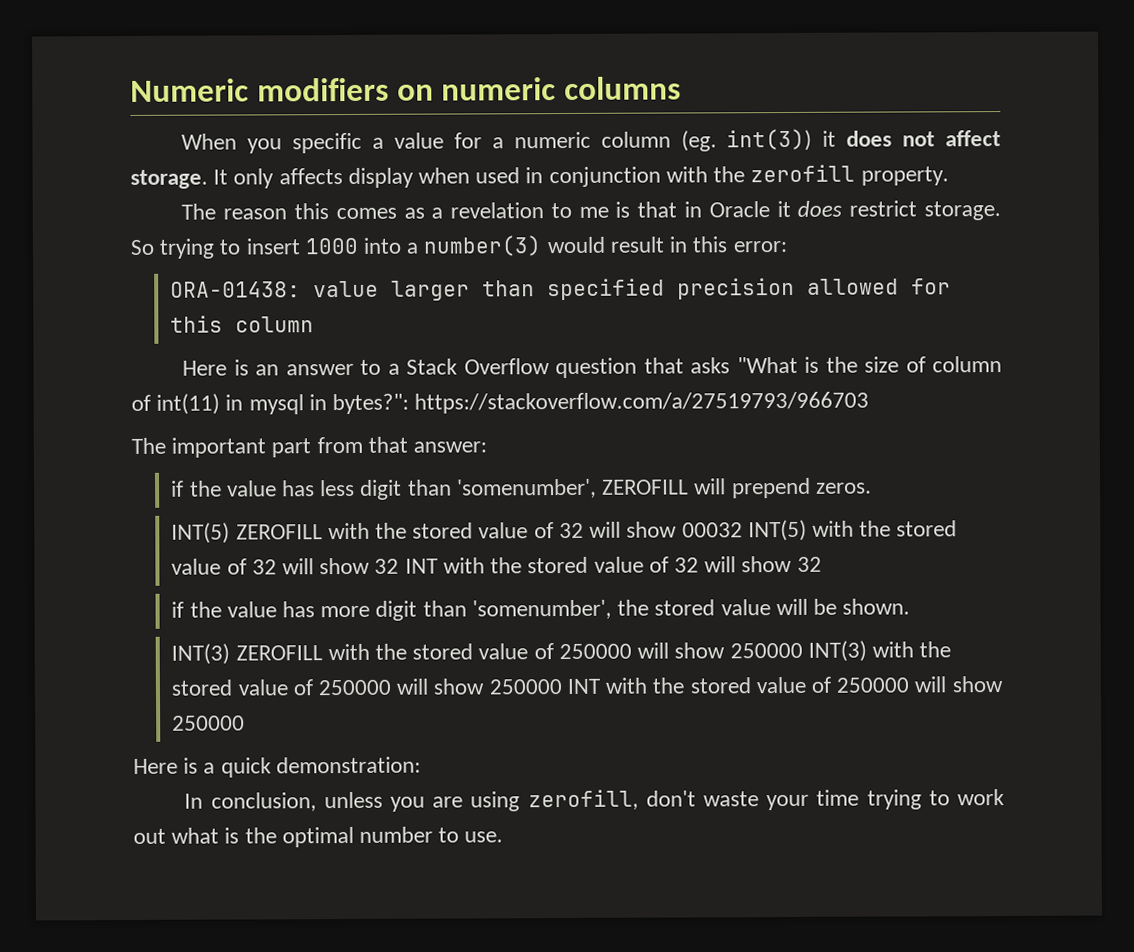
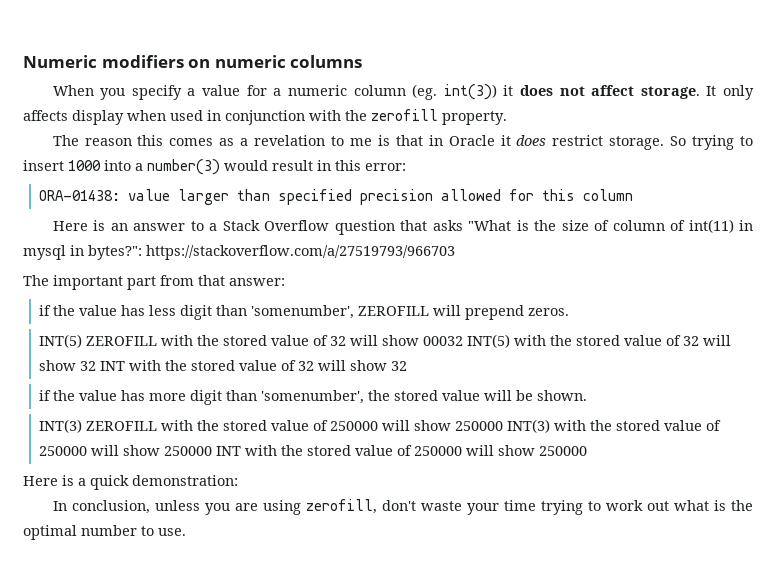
[292,132,363,154] specific -> [131,85,182,100] specify

